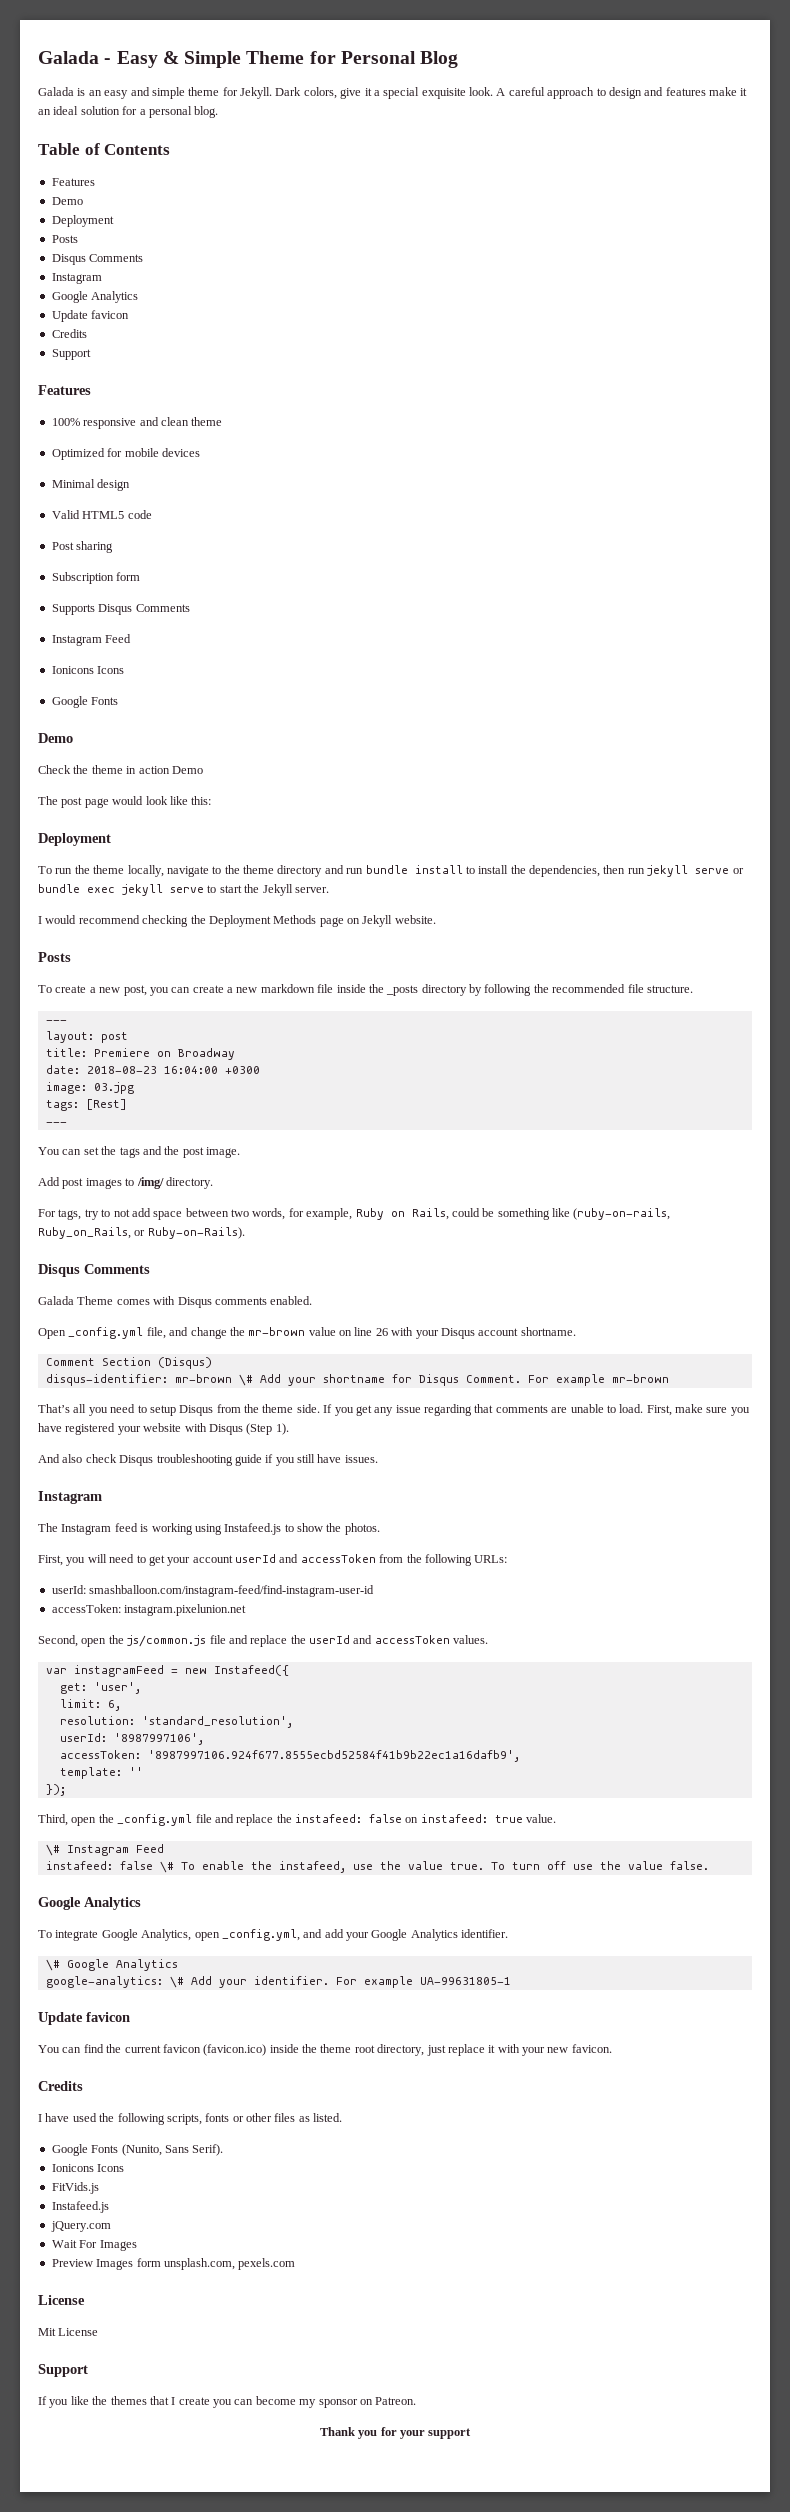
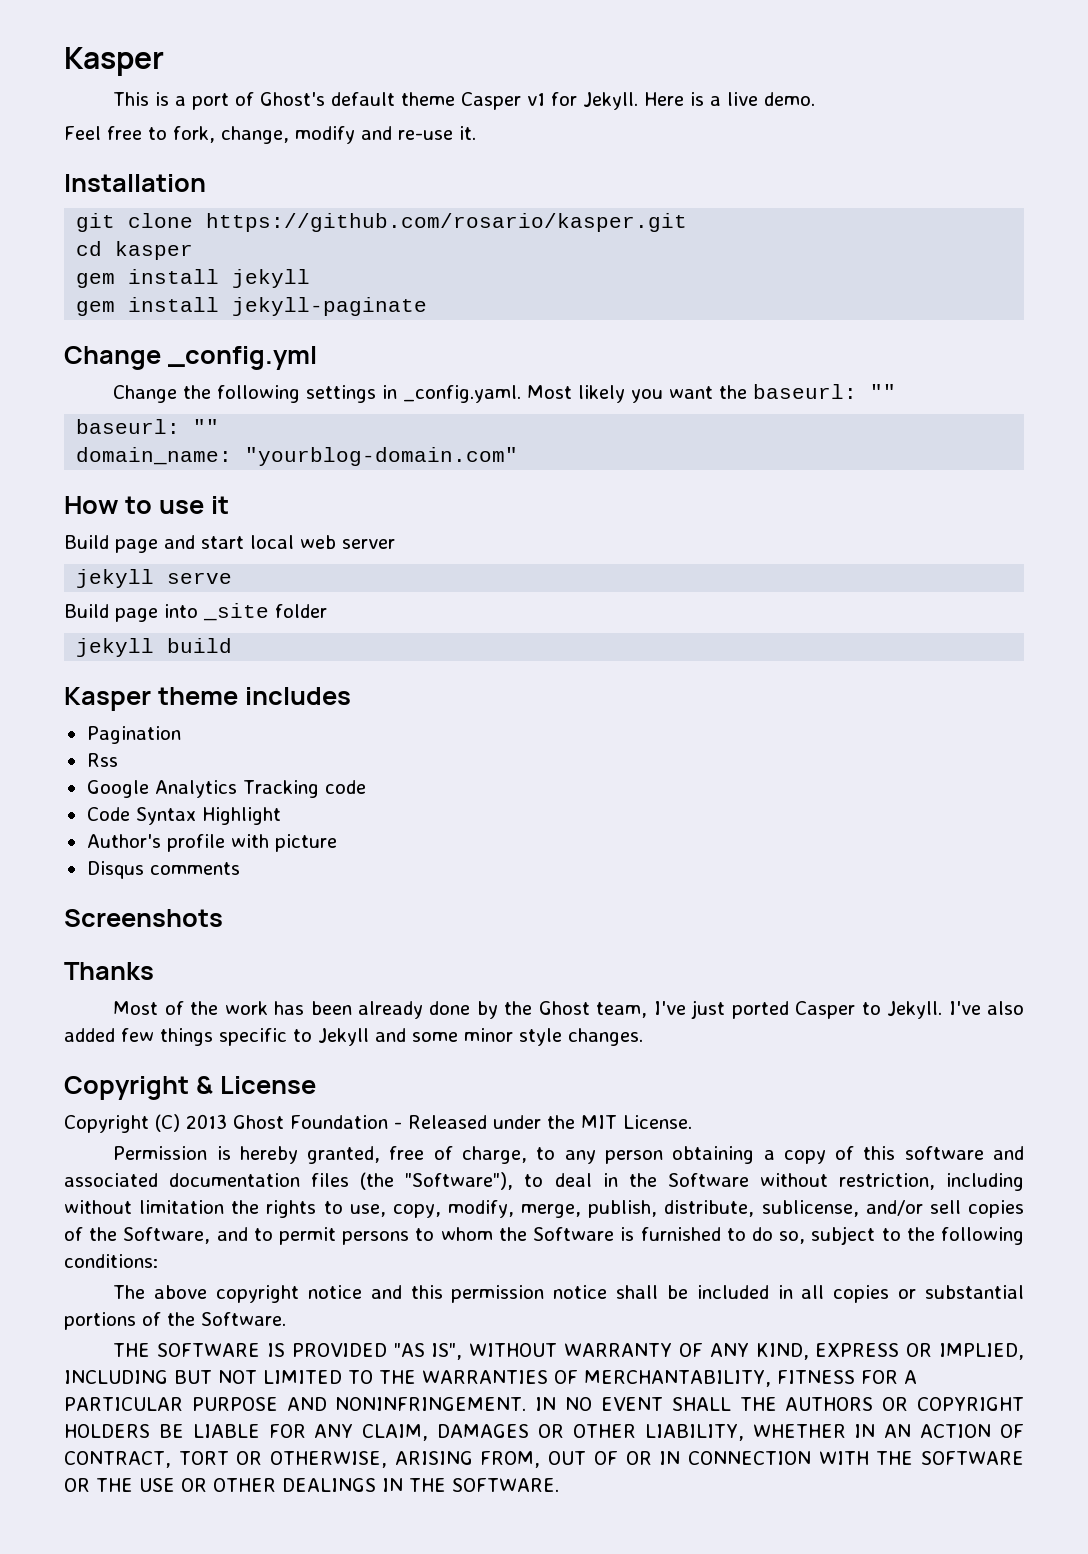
[38,51,459,68] [38,87,748,99] [38,106,219,118] [38,143,171,155] [51,178,95,186] [51,197,83,205] [51,215,114,227] [51,235,78,243] [51,254,144,265] [51,273,102,284] [51,291,139,303] [51,310,130,322] [51,329,87,338] [51,349,91,360] [38,385,91,395] [51,417,223,429] [51,448,200,460] [51,479,131,491] [51,510,152,519] [51,541,114,553] [51,572,141,584] [51,604,190,615] [51,634,132,646] [51,666,125,674] [51,696,119,708] [38,733,73,743] [38,765,203,774] [38,796,212,808] [38,833,111,846] [38,865,744,877] [38,884,329,896] [38,915,436,927] [38,952,71,962] [38,984,693,996] [45,1020,67,1023] [45,1031,128,1043] [45,1048,235,1060] [45,1065,260,1074] [45,1082,134,1094] [45,1099,127,1111] [45,1122,67,1125] [38,1146,240,1158] [38,1177,213,1189] [38,1208,671,1220] [38,1227,245,1239] [38,1264,150,1277] [38,1296,313,1308] [38,1327,576,1339] [45,1357,212,1369] [45,1374,669,1386] [38,1404,750,1416] [38,1423,289,1435] [38,1454,378,1466] [38,1491,102,1504] [38,1523,380,1535] [38,1554,508,1566] [51,1585,375,1597] [51,1604,247,1616] [38,1635,489,1647] [45,1665,289,1677] [59,1682,141,1694] [59,1699,121,1711] [59,1716,293,1728] [59,1733,204,1745] [59,1750,520,1762] [59,1767,143,1779] [45,1784,66,1796] [38,1814,557,1826] [45,1844,164,1856] [45,1861,709,1873] [38,1897,141,1910] [38,1929,509,1941] [45,1959,178,1971] [45,1976,511,1988] [38,2012,130,2025] [38,2044,612,2056] [38,2081,83,2091] [38,2113,343,2125] [51,2144,224,2156] [51,2164,125,2172] [51,2182,99,2194] [51,2201,109,2213] [50,2221,111,2232] [51,2240,137,2251] [51,2258,296,2270] [38,2295,85,2305] [38,2328,99,2336] [38,2364,88,2377] [38,2396,417,2408] [319,2427,472,2439] Galada - Easy & Simple Theme for Personal Blog // Galada is an easy and simple theme for Jekyll. Dark colors, give it a special exquisite look. A careful approach to design and features make it an ideal solution for a personal blog. // Table of Contents // Features // Demo // Deployment // Posts // Disqus Comments // Instagram // Google Analytics // Update favicon // Credits // Support // Features // 100% responsive and clean theme // Optimized for mobile devices // Minimal design // Valid HTML5 code // Post sharing // Subscription form // Supports Disqus Comments // Instagram Feed // Ionicons Icons // Google Fonts // Demo // Check the theme in action Demo // The post page would look like this: // Deployment // To run the theme locally, navigate to the theme directory and run bundle install to install the dependencies, then run jekyll serve or bundle exec jekyll serve to start the Jekyll server. // I would recommend checking the Deployment Methods page on Jekyll website. // Posts // To create a new post, you can create a new markdown file inside the _posts directory by following the recommended file structure. // --- // layout: post // title: Premiere on Broadway // date: 2018-08-23 16:04:00 +0300 // image: 03.jpg // tags: [Rest] // --- // You can set the tags and the post image. // Add post images to /img/ directory. // For tags, try to not add space between two words, for example, Ruby on Rails, could be something like (ruby-on-rails, Ruby_on_Rails, or Ruby-on-Rails). // Disqus Comments // Galada Theme comes with Disqus comments enabled. // Open _config.yml file, and change the mr-brown value on line 26 with your Disqus account shortname. // Comment Section (Disqus) // disqus-identifier: mr-brown \# Add your shortname for Disqus Comment. For example mr-brown // That’s all you need to setup Disqus from the theme side. If you get any issue regarding that comments are unable to load. First, make sure you have registered your website with Disqus (Step 1). // And also check Disqus troubleshooting guide if you still have issues. // Instagram // The Instagram feed is working using Instafeed.js to show the photos. // First, you will need to get your account userId and accessToken from the following URLs: // userId: smashballoon.com/instagram-feed/find-instagram-user-id // accessToken: instagram.pixelunion.net // Second, open the js/common.js file and replace the userId and accessToken values. // var instagramFeed = new Instafeed({ // get: 'user', // limit: 6, // resolution: 'standard_resolution', // userId: '8987997106', // accessToken: '8987997106.924f677.8555ecbd52584f41b9b22ec1a16dafb9', // template: '' // }); // Third, open the _config.yml file and replace the instafeed: false on instafeed: true value. // \# Instagram Feed // instafeed: false \# To enable the instafeed, use the value true. To turn off use the value false. // Google Analytics // To integrate Google Analytics, open _config.yml, and add your Google Analytics identifier. // \# Google Analytics // google-analytics: \# Add your identifier. For example UA-99631805-1 // Update favicon // You can find the current favicon (favicon.ico) inside the theme root directory, just replace it with your new favicon. // Credits // I have used the following scripts, fonts or other files as listed. // Google Fonts (Nunito, Sans Serif). // Ionicons Icons // FitVids.js // Instafeed.js // jQuery.com // Wait For Images // Preview Images form unsplash.com, pexels.com // License // Mit License // Support // If you like the themes that I create you can become my sponsor on Patreon. // Thank you for your support -> [64,47,164,76] [113,92,816,110] [64,126,476,144] [64,174,206,192] [76,213,688,232] [76,241,194,260] [76,269,311,288] [76,297,428,316] [64,346,317,370] [113,384,897,403] [76,419,220,434] [76,447,519,466] [64,496,229,514] [64,535,395,553] [76,569,233,588] [64,603,327,622] [76,638,233,657] [64,687,351,711] [86,726,181,744] [86,753,118,767] [86,780,366,798] [86,807,281,825] [86,834,337,852] [86,861,240,879] [64,909,223,927] [64,962,154,980] [113,1000,1025,1019] [64,1028,643,1046] [64,1076,316,1100] [64,1114,692,1133] [113,1146,1025,1164] [64,1172,1024,1191] [64,1200,1024,1218] [64,1226,1024,1245] [64,1254,158,1268] [113,1285,1025,1303] [64,1312,286,1330] [113,1343,1025,1360] [64,1370,917,1387] [64,1397,1025,1411] [64,1424,1024,1441] [64,1451,1025,1468] [64,1478,559,1492] Kasper // This is a port of Ghost's default theme Casper v1 for Jekyll. Here is a live demo. // Feel free to fork, change, modify and re-use it. // Installation // git clone https://github.com/rosario/kasper.git // cd kasper // gem install jekyll // gem install jekyll-paginate // Change _config.yml // Change the following settings in _config.yaml. Most likely you want the baseurl: "" // baseurl: "" // domain_name: "yourblog-domain.com" // How to use it // Build page and start local web server // jekyll serve // Build page into _site folder // jekyll build // Kasper theme includes // Pagination // Rss // Google Analytics Tracking code // Code Syntax Highlight // Author's profile with picture // Disqus comments // Screenshots // Thanks // Most of the work has been already done by the Ghost team, I've just ported Casper to Jekyll. I've also added few things specific to Jekyll and some minor style changes. // Copyright & License // Copyright (C) 2013 Ghost Foundation - Released under the MIT License. // Permission is hereby granted, free of charge, to any person obtaining a copy of this software and associated documentation files (the "Software"), to deal in the Software without restriction, including without limitation the rights to use, copy, modify, merge, publish, distribute, sublicense, and/or sell copies of the Software, and to permit persons to whom the Software is furnished to do so, subject to the following conditions: // The above copyright notice and this permission notice shall be included in all copies or substantial portions of the Software. // THE SOFTWARE IS PROVIDED "AS IS", WITHOUT WARRANTY OF ANY KIND, EXPRESS OR IMPLIED, INCLUDING BUT NOT LIMITED TO THE WARRANTIES OF MERCHANTABILITY, FITNESS FOR A PARTICULAR PURPOSE AND NONINFRINGEMENT. IN NO EVENT SHALL THE AUTHORS OR COPYRIGHT HOLDERS BE LIABLE FOR ANY CLAIM, DAMAGES OR OTHER LIABILITY, WHETHER IN AN ACTION OF CONTRACT, TORT OR OTHERWISE, ARISING FROM, OUT OF OR IN CONNECTION WITH THE SOFTWARE OR THE USE OR OTHER DEALINGS IN THE SOFTWARE.

